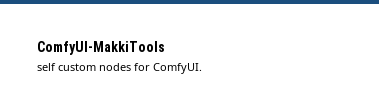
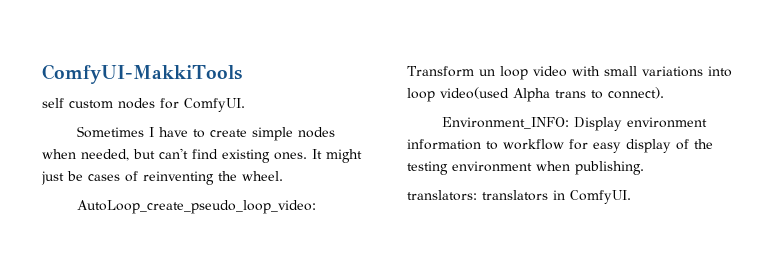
(202, 68) none -> [76,126,335,141] [42,148,362,163] [41,171,283,185] [76,200,316,214] [407,66,732,80] [407,87,664,102] [441,117,707,131] [407,139,713,153] [407,161,644,175] [407,190,631,204] // Sometimes I have to create simple nodes when needed, but can't find existing ones. It might just be cases of reinventing the wheel. // AutoLoop_create_pseudo_loop_video: Transform un loop video with small variations into loop video(used Alpha trans to connect). // Environment_INFO: Display environment information to workflow for easy display of the testing environment when publishing. // translators: translators in ComfyUI.

